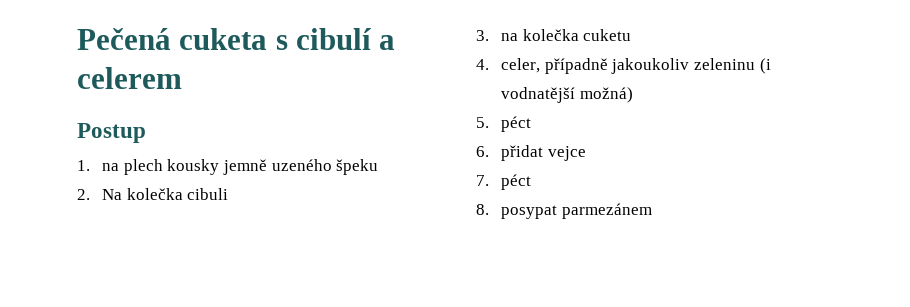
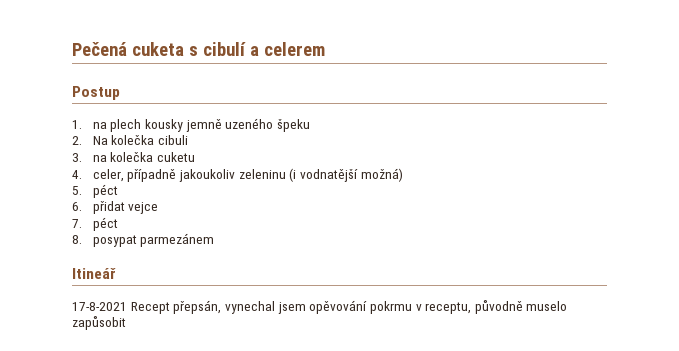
(652, 211) none -> [72,268,116,279] [72,300,568,314] [72,316,126,330] // Itineář // 17-8-2021 Recept přepsán, vynechal jsem opěvování pokrmu v receptu, původně muselo zapůsobit

